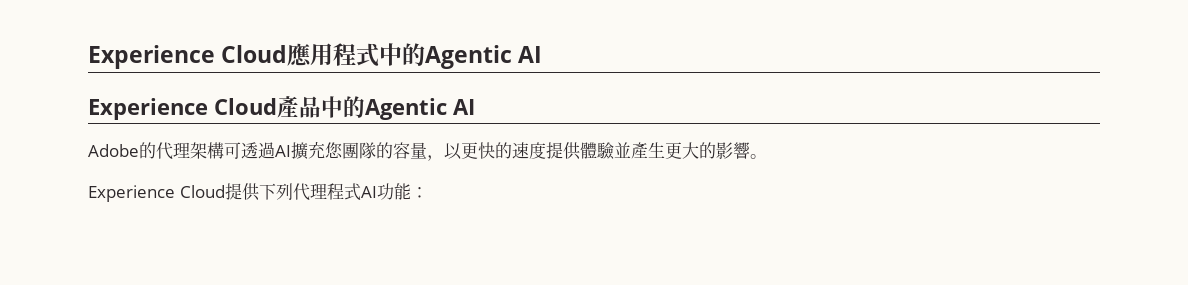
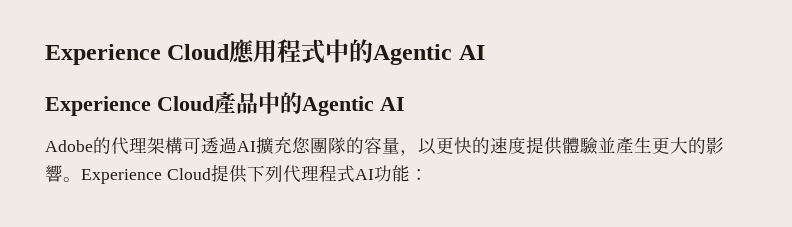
(767, 156) // -> (81, 179) none

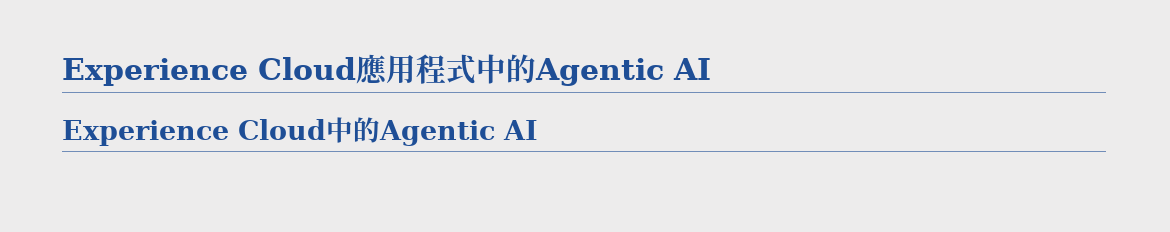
[214,92,405,116] [45,136,724,156] [45,164,428,184] 產品中的Agentic AI // Adobe的代理架構可透過AI擴充您團隊的容量，以更快的速度提供體驗並產生更大的影響。Experience Cloud提供下列代理程式AI功能： -> [326,117,538,146] 中的Agentic AI

